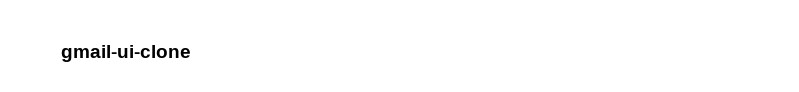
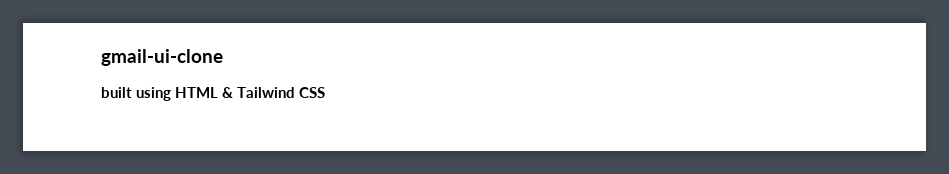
(191, 53) none -> [101,87,325,101] // built using HTML & Tailwind CSS

